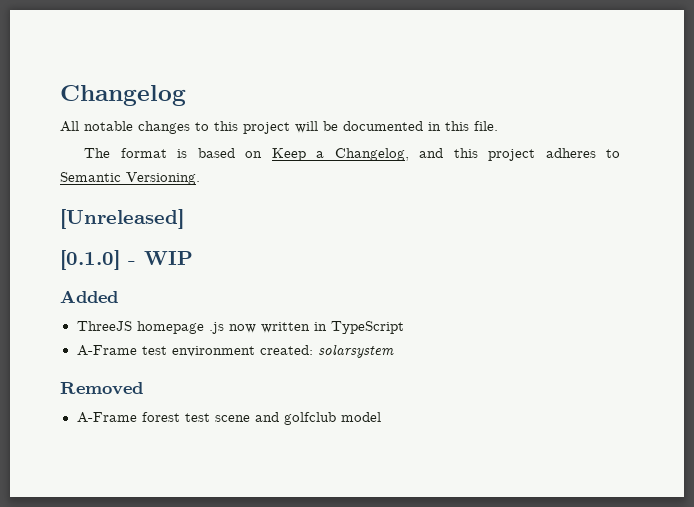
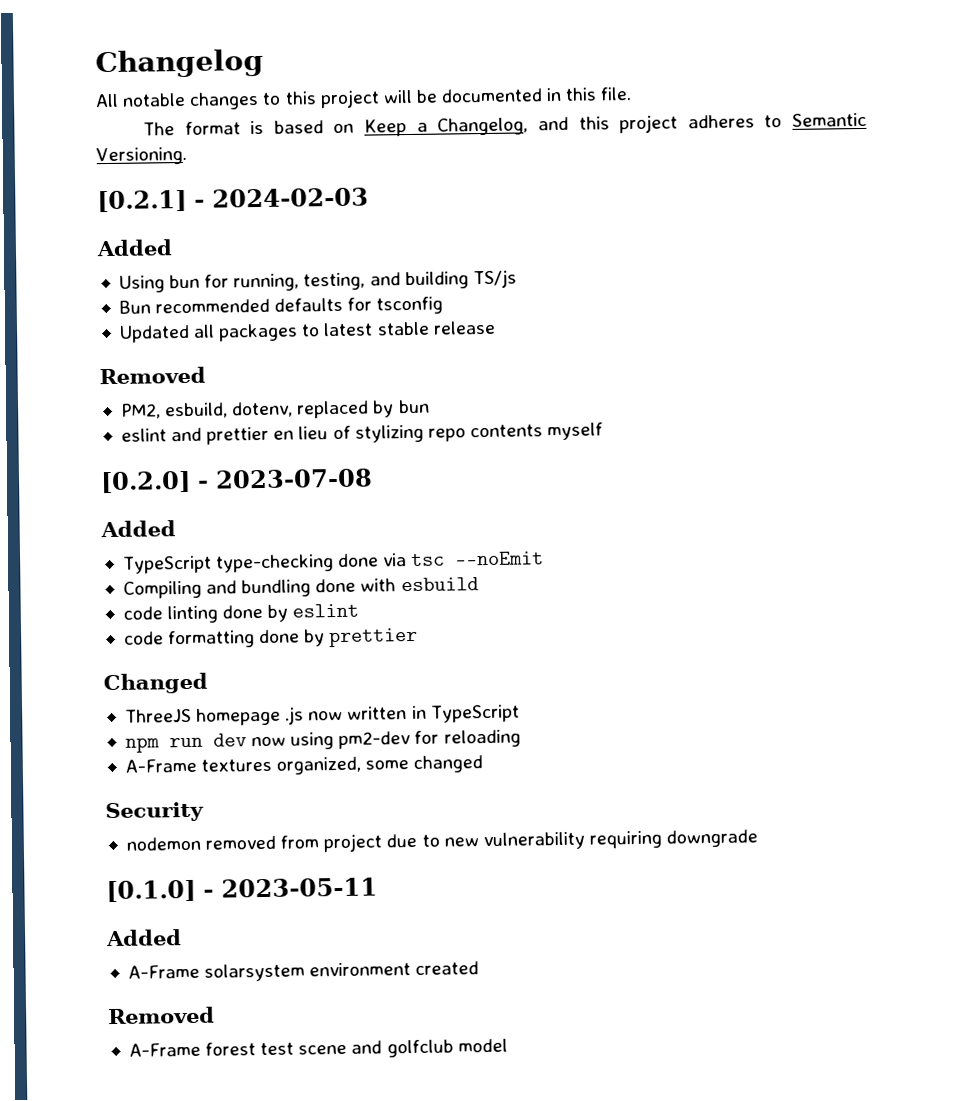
[60,209,184,229] [60,250,193,270] [60,290,118,303] [Unreleased] // [0.1.0] - WIP // Added -> [97,187,369,213] [96,239,173,257] [118,269,517,293] [118,296,444,315] [118,320,496,343] [99,366,206,385] [120,399,430,419] [120,422,604,445] [100,468,373,494] [100,520,176,538] [122,551,545,574] [122,577,479,599] [122,603,360,624] [123,627,419,649] [103,672,208,695] [0.2.1] - 2024-02-03 // Added // Using bun for running, testing, and building TS/js // Bun recommended defaults for tsconfig // Updated all packages to latest stable release // Removed // PM2, esbuild, dotenv, replaced by bun // eslint and prettier en lieu of stylizing repo contents myself // [0.2.0] - 2023-07-08 // Added // TypeScript type-checking done via tsc --noEmit // Compiling and bundling done with esbuild // code linting done by eslint // code formatting done by prettier // Changed
[76,344,394,358] A-Frame test environment created: solarsystem -> [124,729,521,753] [124,755,484,775] [105,801,204,823] [125,829,759,853] [106,877,378,903] [106,929,182,947] [127,961,480,982] npm run dev now using pm2-dev for reloading // A-Frame textures organized, some changed // Security // nodemon removed from project due to new vulnerability requiring downgrade // [0.1.0] - 2023-05-11 // Added // A-Frame solarsystem environment created

